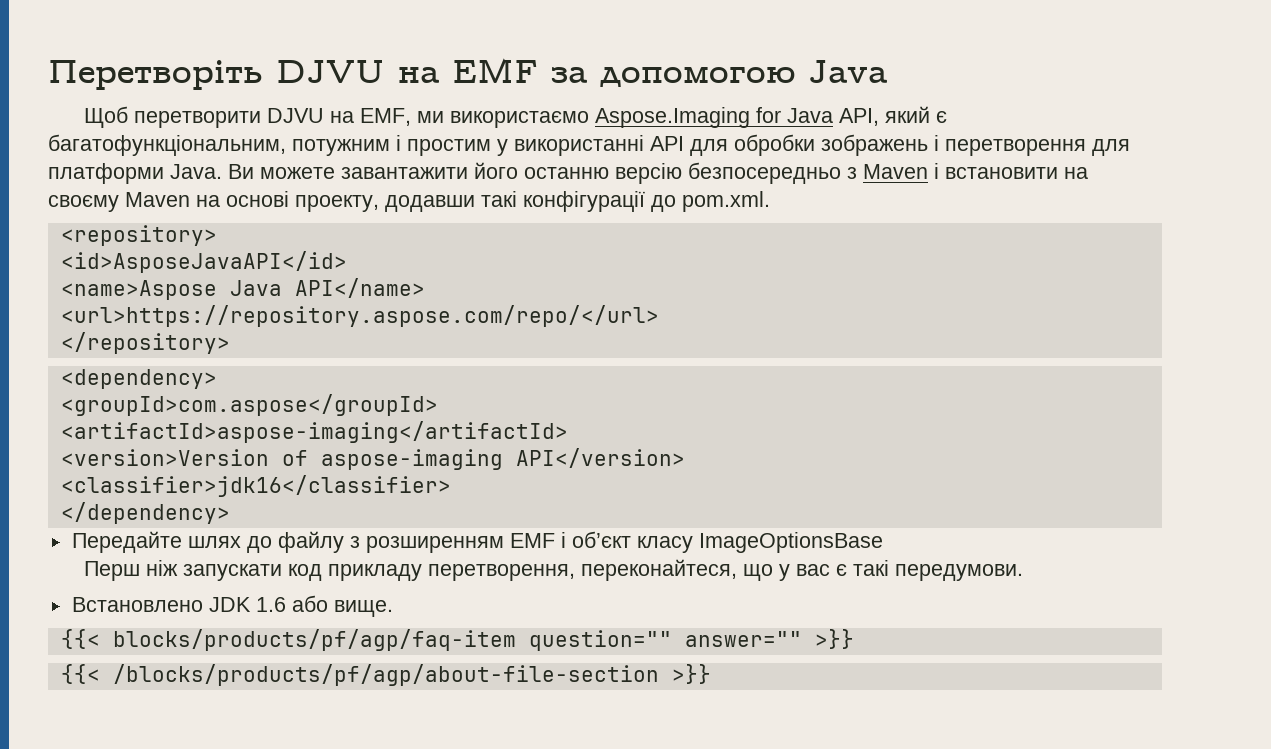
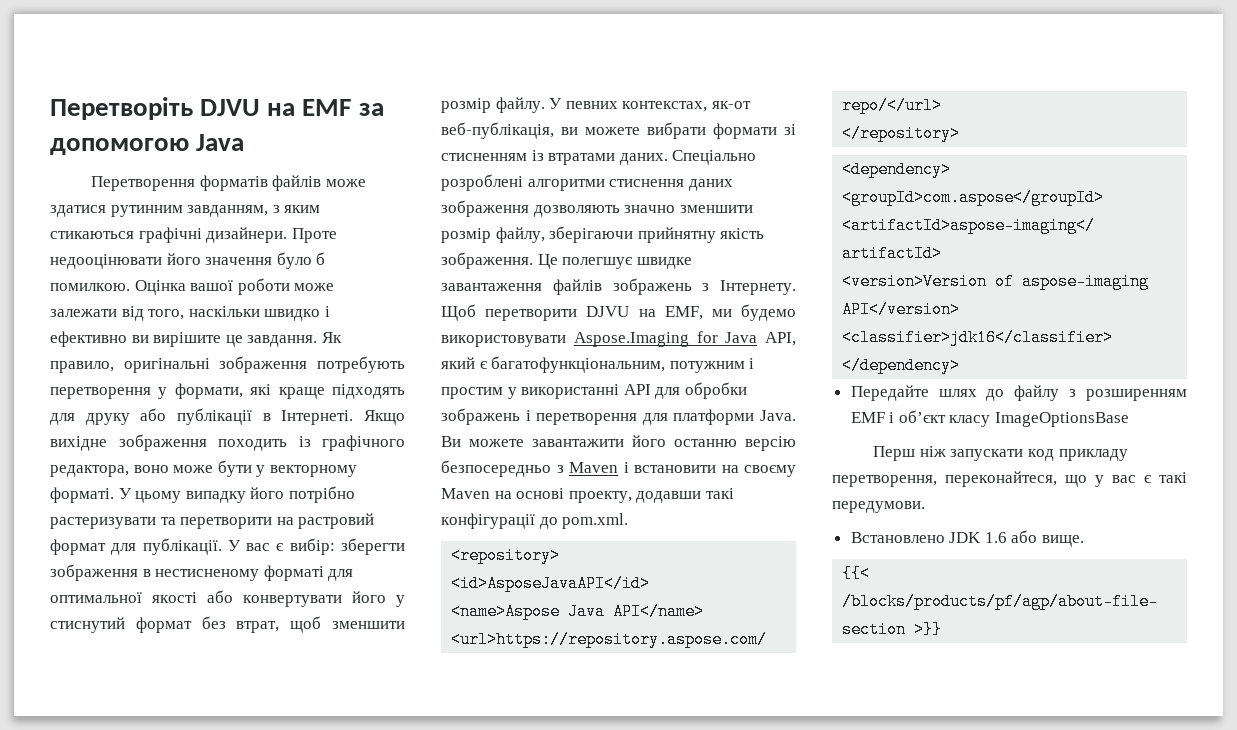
(887, 71) none -> [91,175,367,191] [50,205,321,217] [50,227,337,243] [50,252,326,269] [50,278,335,295] [50,306,330,321] [50,331,342,347] [50,356,406,373] [50,383,405,399] [50,408,405,425] [50,434,405,451] [50,460,357,477] [50,486,355,503] [50,513,375,529] [50,538,405,555] [50,564,354,581] [50,590,405,607] [50,616,406,633] [441,97,751,113] [441,122,796,139] [441,150,757,165] [441,174,733,191] [441,200,753,217] [441,226,765,243] [441,252,692,269] [441,278,796,295] Перетворення форматів файлів може здатися рутинним завданням, з яким стикаються графічні дизайнери. Проте недооцінювати його значення було б помилкою. Оцінка вашої роботи може залежати від того, наскільки швидко і ефективно ви вирішите це завдання. Як правило, оригінальні зображення потребують перетворення у формати, які краще підходять для друку або публікації в Інтернеті. Якщо вихідне зображення походить із графічного редактора, воно може бути у векторному форматі. У цьому випадку його потрібно растеризувати та перетворити на растровий формат для публікації. У вас є вибір: зберегти зображення в нестисненому форматі для оптимальної якості або конвертувати його у стиснутий формат без втрат, щоб зменшити розмір файлу. У певних контекстах, як-от веб-публікація, ви можете вибрати формати зі стисненням із втратами даних. Спеціально розроблені алгоритми стиснення даних зображення дозволяють значно зменшити розмір файлу, зберігаючи прийнятну якість зображення. Це полегшує швидке завантаження файлів зображень з Інтернету.
[449,111,589,128] використаємо -> [741,304,796,321] [441,335,566,347] будемо використовувати
[60,629,854,651] // {{< blocks/products/pf/agp/faq-item question="" answer="" >}} -> (1085, 541) none

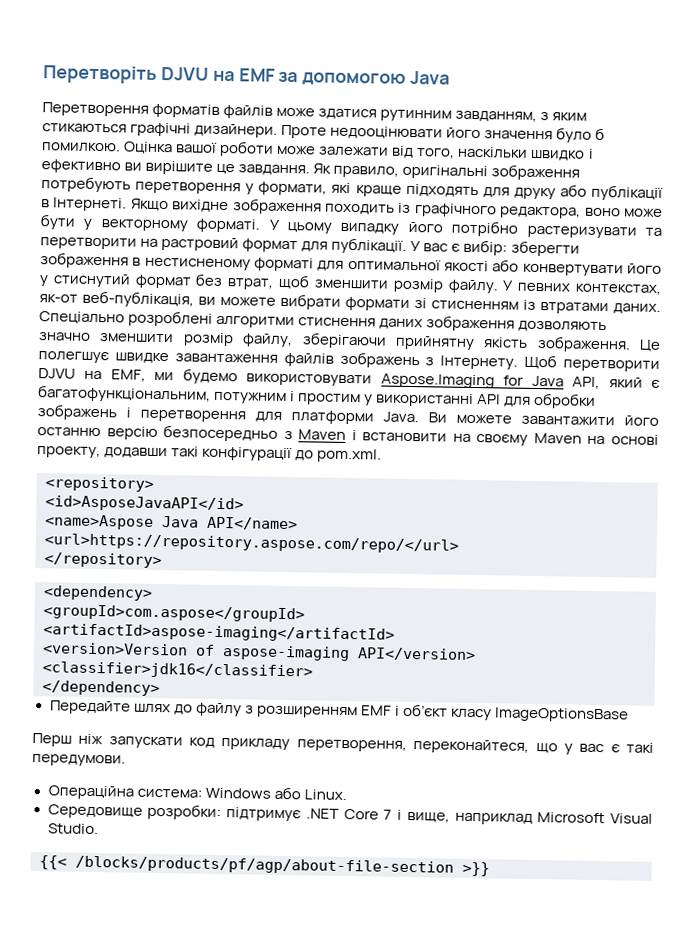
[850,530,1085,547] Встановлено JDK 1.6 або вище. -> [47,785,347,801] [47,803,653,825] [47,823,99,835] Операційна система: Windows або Linux. // Середовище розробки: підтримує .NET Core 7 і вище, наприклад Microsoft Visual Studio.

